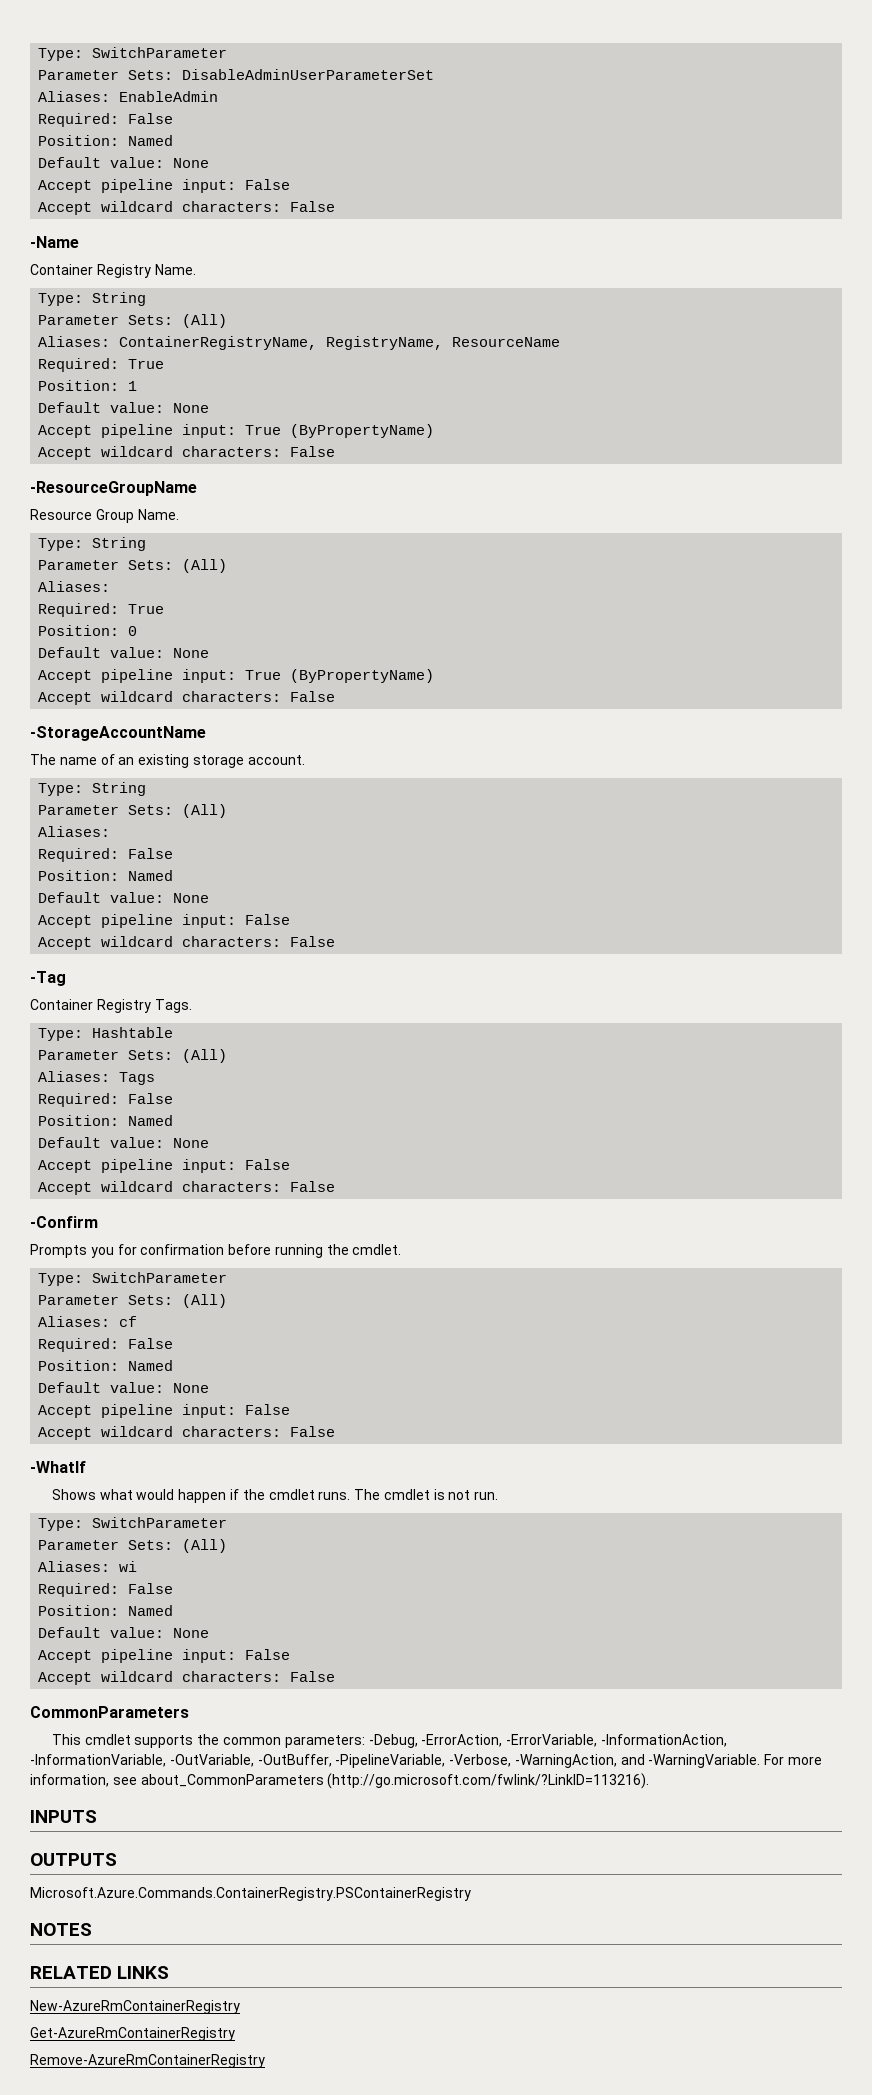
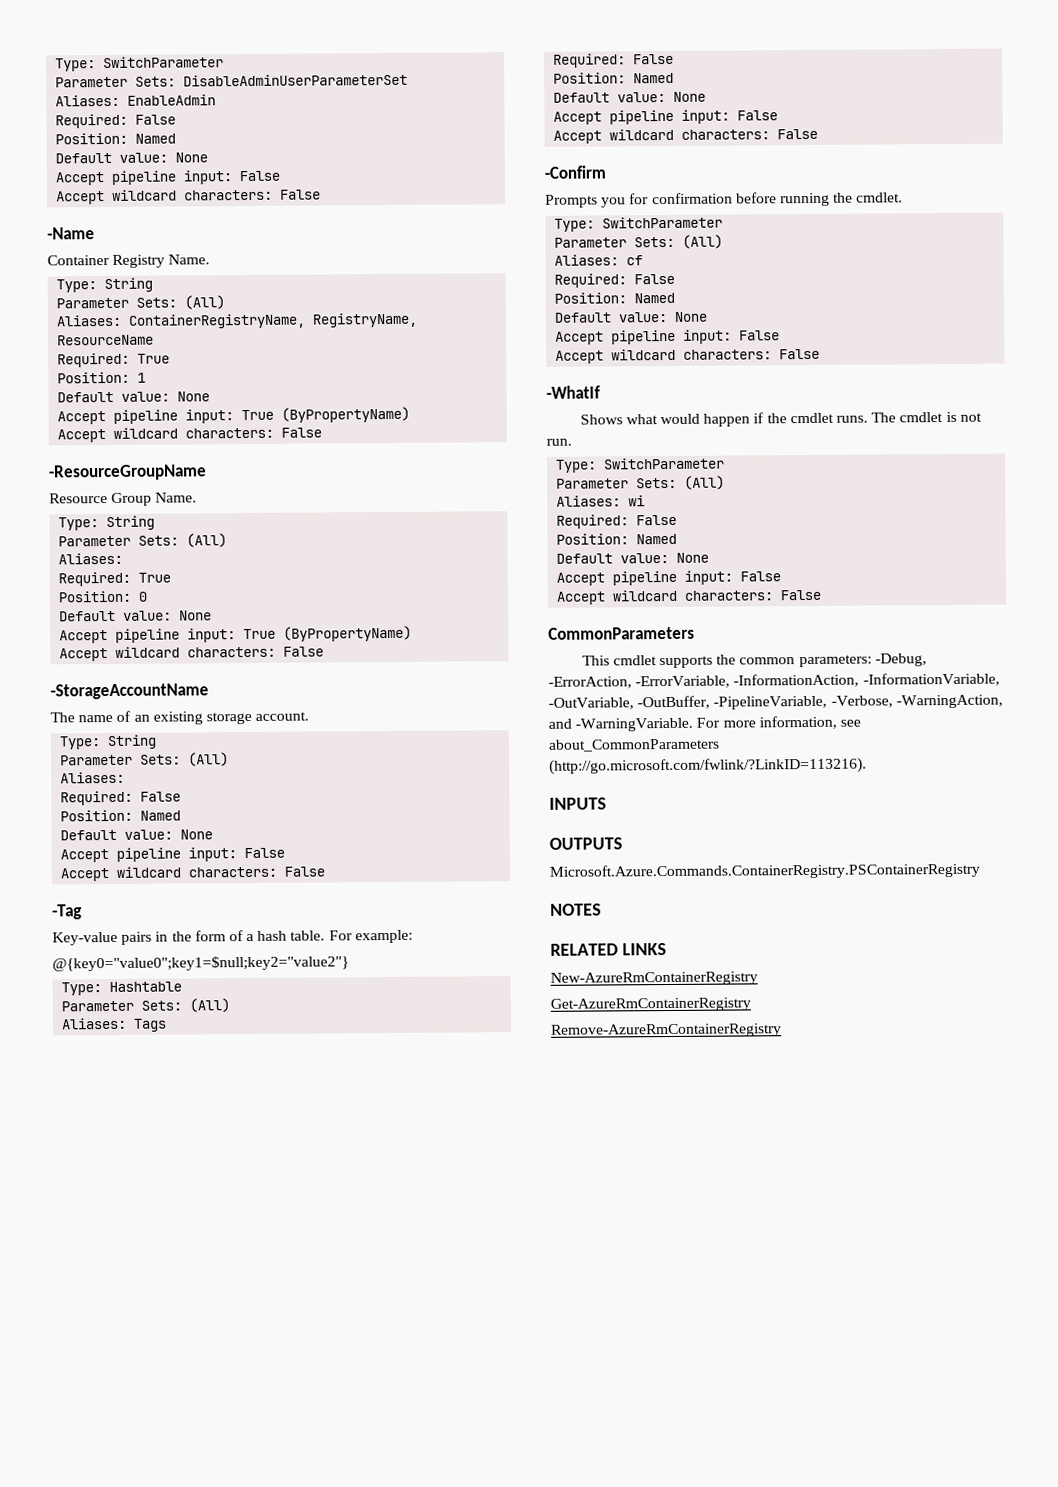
[30,999,192,1013] Container Registry Tags. -> [52,929,413,946] [52,955,349,972] Key-value pairs in the form of a hash table. For example: // @{key0="value0";key1=$null;key2="value2"}

